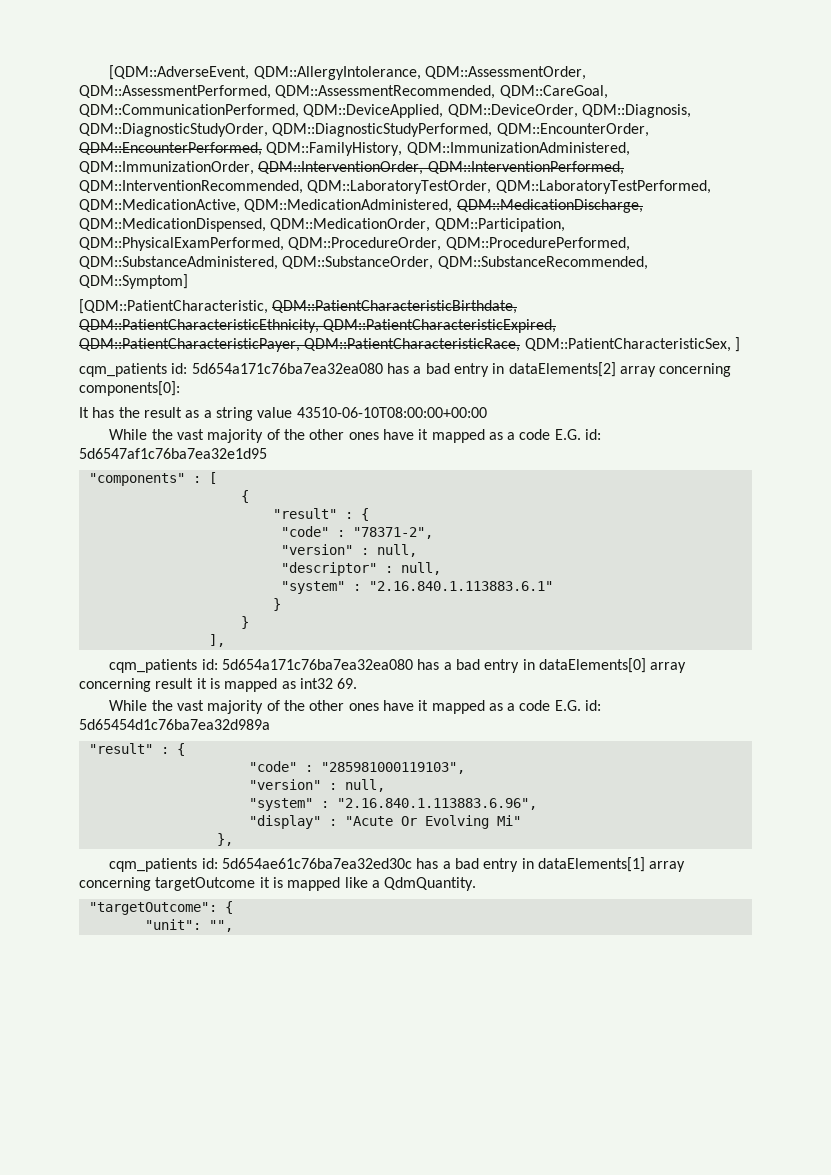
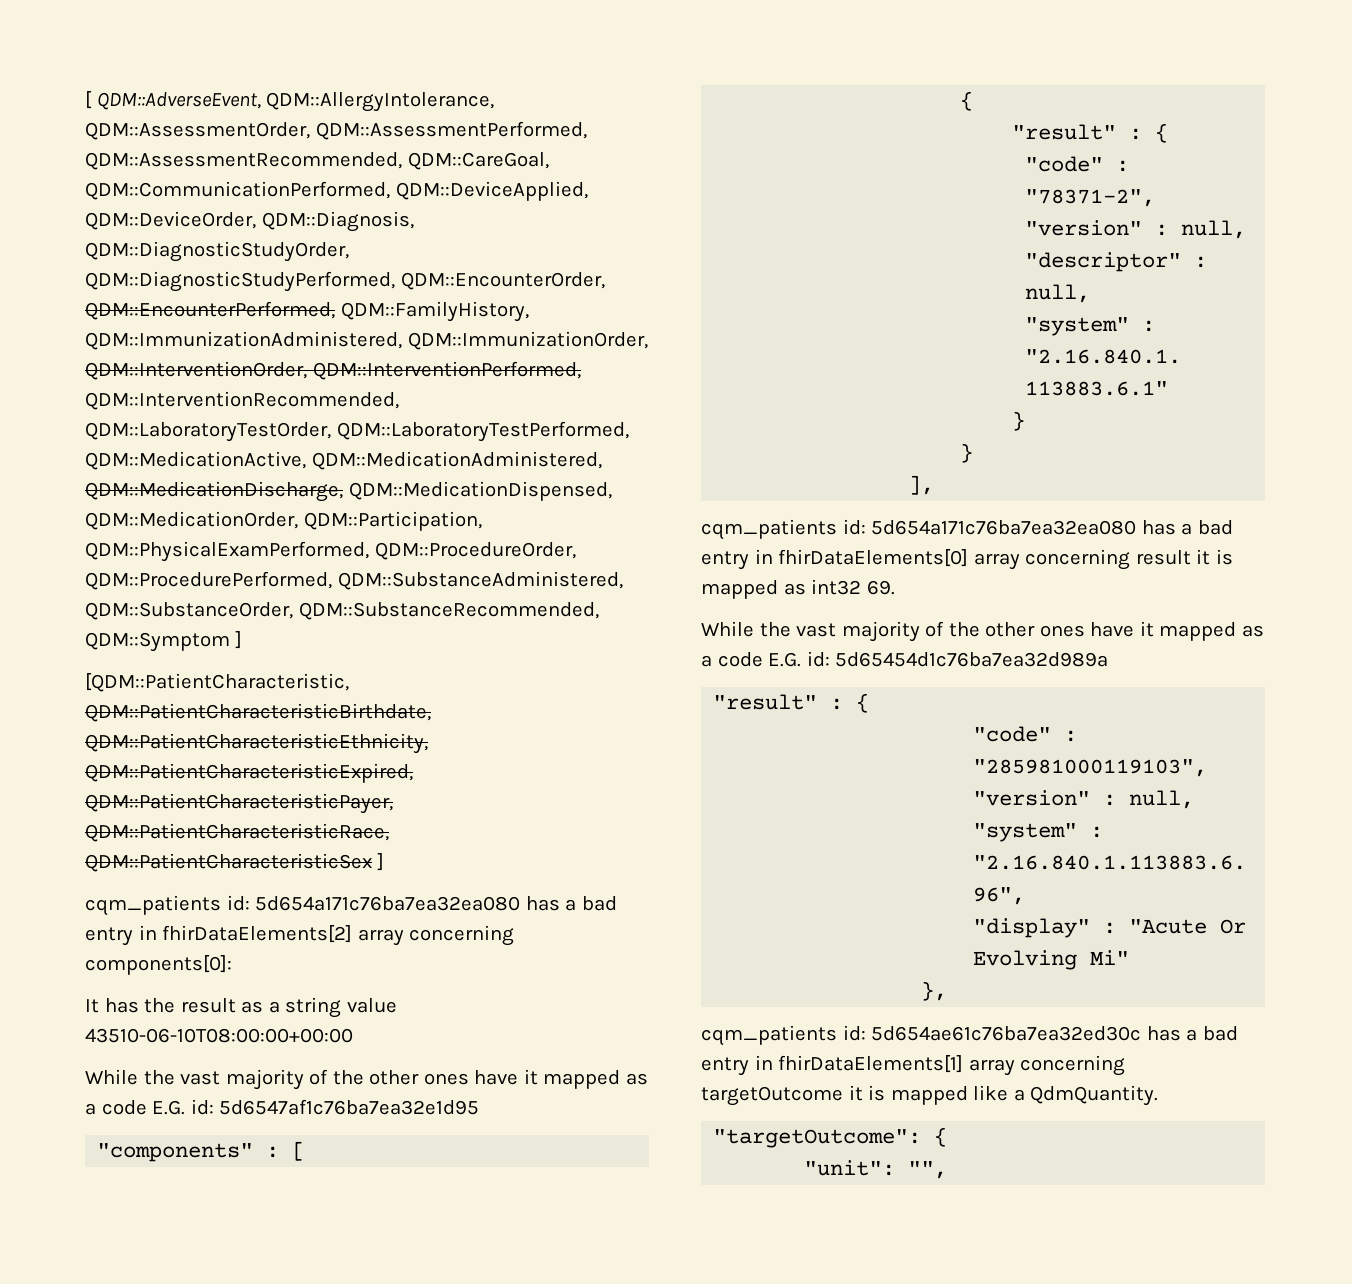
[109,65,250,80] [QDM::AdverseEvent, -> [85,91,261,110] [ QDM::AdverseEvent,
[79,274,188,289] QDM::Symptom] -> [85,631,242,652] QDM::Symptom ]
[524,338,731,352] QDM::PatientCharacteristicSex, -> [85,853,372,872] QDM::PatientCharacteristicSex
[508,362,616,377] dataElements[2] -> [162,925,353,943] fhirDataElements[2]
[538,658,646,673] dataElements[0] -> [778,549,969,567] fhirDataElements[0]
[537,857,645,872] dataElements[1] -> [778,1055,964,1073] fhirDataElements[1]

